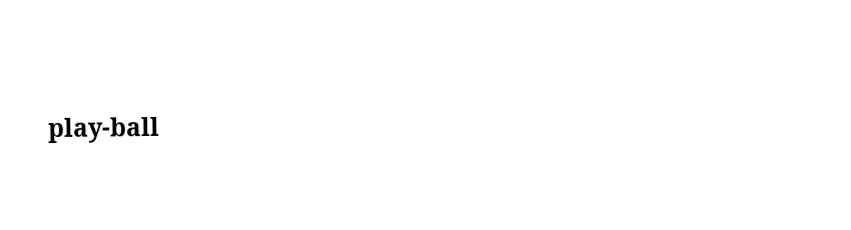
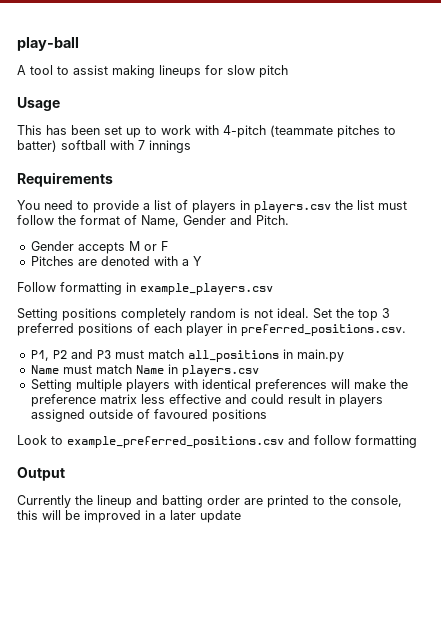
(160, 130) none -> [17,65,288,78] [17,97,60,111] [17,125,396,138] [17,140,191,153] [17,172,113,187] [17,200,407,213] [17,215,289,227] [30,241,168,254] [30,256,202,266] [17,282,273,295] [17,308,390,321] [17,323,406,336] [30,349,344,362] [30,364,259,377] [30,379,408,392] [30,394,383,407] [30,409,267,422] [17,435,417,448] [17,467,65,481] [17,495,402,508] [17,510,241,523] // A tool to assist making lineups for slow pitch // Usage // This has been set up to work with 4-pitch (teammate pitches to batter) softball with 7 innings // Requirements // You need to provide a list of players in players.csv the list must follow the format of Name, Gender and Pitch. // Gender accepts M or F // Pitches are denoted with a Y // Follow formatting in example_players.csv // Setting positions completely random is not ideal. Set the top 3 preferred positions of each player in preferred_positions.csv. // P1, P2 and P3 must match all_positions in main.py // Name must match Name in players.csv // Setting multiple players with identical preferences will make the preference matrix less effective and could result in players assigned outside of favoured positions // Look to example_preferred_positions.csv and follow formatting // Output // Currently the lineup and batting order are printed to the console, this will be improved in a later update

